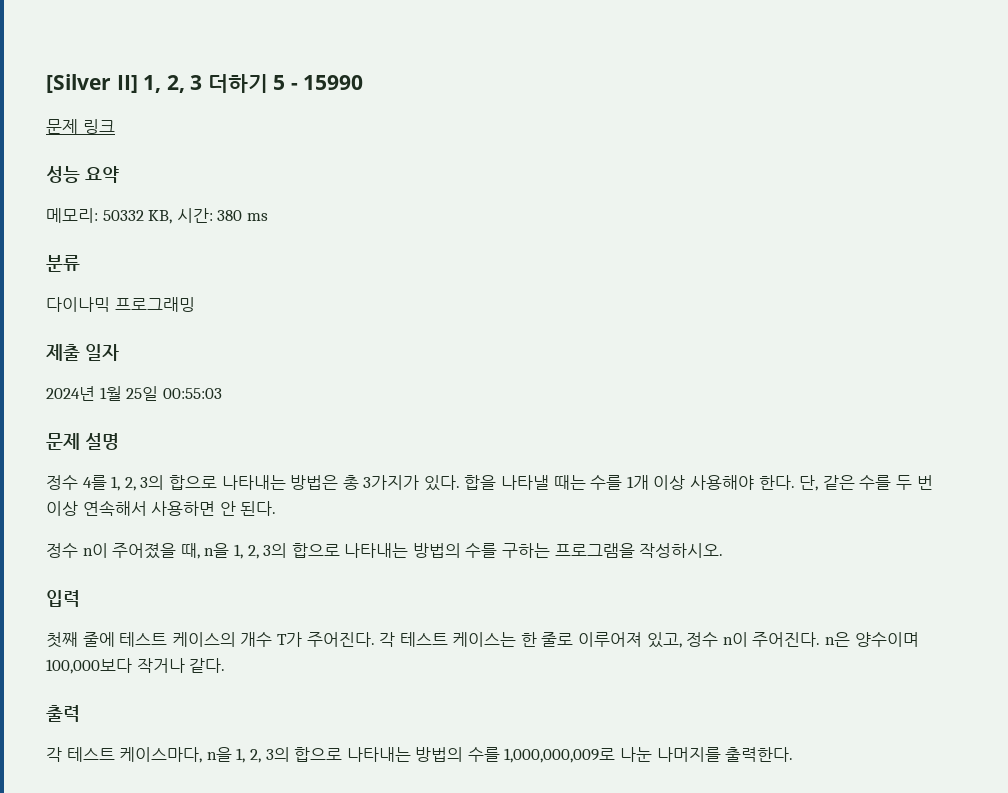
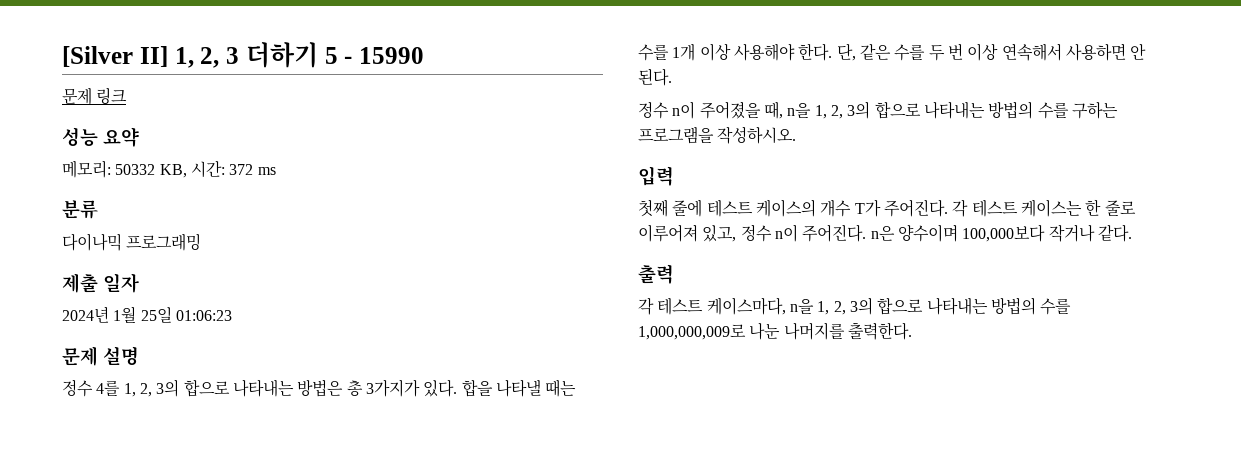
[217,210,243,221] 380 -> [229,164,254,175] 372
[162,388,222,399] 00:55:03 -> [175,310,232,321] 01:06:23

